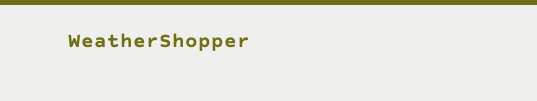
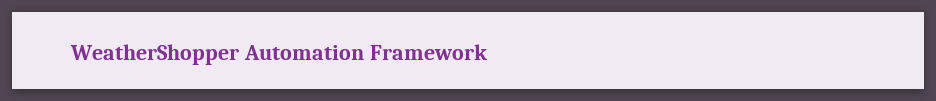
(250, 42) none -> [243,44,488,60] Automation Framework

